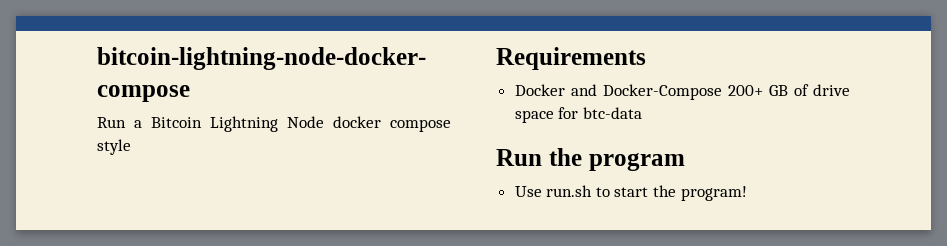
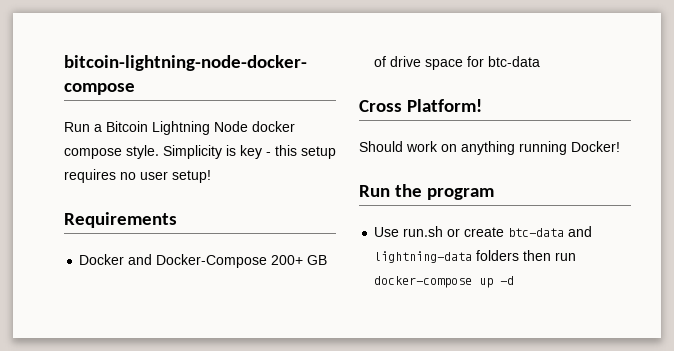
[97,139,131,155] style -> [126,145,336,159] [64,169,211,183] style. Simplicity is key - this setup requires no user setup!
(642, 113) none -> [359,99,482,112] [359,141,620,155] // Cross Platform! // Should work on anything running Docker!
[595,185,747,201] to start the program! -> [447,226,593,237] [374,250,577,263] [374,276,515,288] or create btc-data and lightning-data folders then run docker-compose up -d

